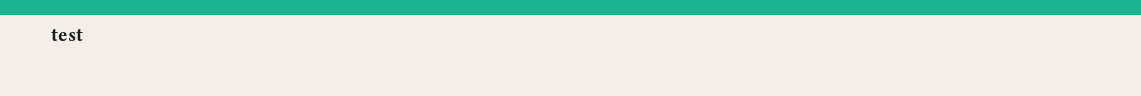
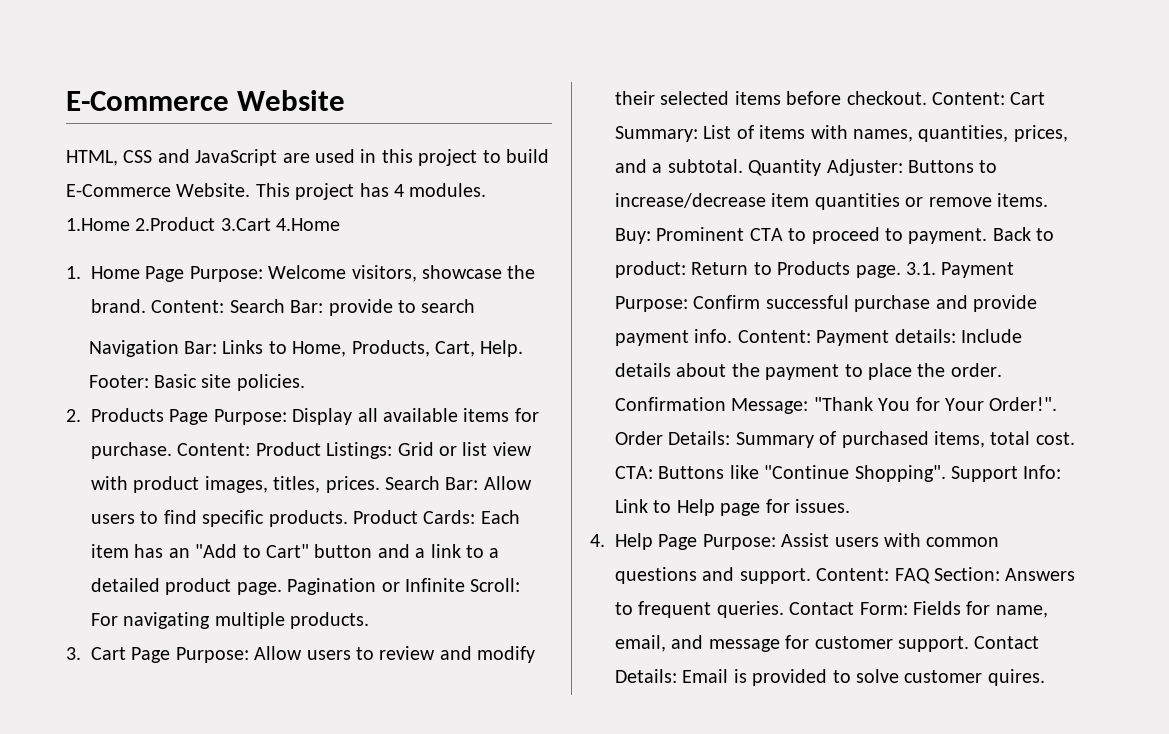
[51,28,83,41] test -> [66,90,346,111] [66,149,549,166] [66,183,487,200] [66,217,341,231] [66,265,536,282] [91,299,476,316] [88,340,524,357] [88,374,305,391] [66,408,539,425] [91,442,532,459] [91,476,532,493] [91,510,520,527] [91,544,500,558] [91,578,521,595] [91,612,370,629] [66,646,536,663] [615,91,1046,105] [615,125,1068,142] [615,159,998,176] [615,193,1048,210] [615,227,1055,244] [615,261,1015,278] [615,295,1037,312] [615,329,1022,346] [615,363,1002,380] [615,397,1058,414] [615,431,1075,448] [615,465,1062,482] [615,499,850,516] [590,533,1000,550] [615,567,1076,584] [615,601,1048,618] [615,635,1040,652] [615,669,1045,686] E-Commerce Website // HTML, CSS and JavaScript are used in this project to build E-Commerce Website. This project has 4 modules. 1.Home 2.Product 3.Cart 4.Home // 1. Home Page Purpose: Welcome visitors, showcase the brand. Content: Search Bar: provide to search // Navigation Bar: Links to Home, Products, Cart, Help. Footer: Basic site policies. // 2. Products Page Purpose: Display all available items for purchase. Content: Product Listings: Grid or list view with product images, titles, prices. Search Bar: Allow users to find specific products. Product Cards: Each item has an "Add to Cart" button and a link to a detailed product page. Pagination or Infinite Scroll: For navigating multiple products. // 3. Cart Page Purpose: Allow users to review and modify their selected items before checkout. Content: Cart Summary: List of items with names, quantities, prices, and a subtotal. Quantity Adjuster: Buttons to increase/decrease item quantities or remove items. Buy: Prominent CTA to proceed to payment. Back to product: Return to Products page. 3.1. Payment Purpose: Confirm successful purchase and provide payment info. Content: Payment details: Include details about the payment to place the order. Confirmation Message: "Thank You for Your Order!". Order Details: Summary of purchased items, total cost. CTA: Buttons like "Continue Shopping". Support Info: Link to Help page for issues. // 4. Help Page Purpose: Assist users with common questions and support. Content: FAQ Section: Answers to frequent queries. Contact Form: Fields for name, email, and message for customer support. Contact Details: Email is provided to solve customer quires.

